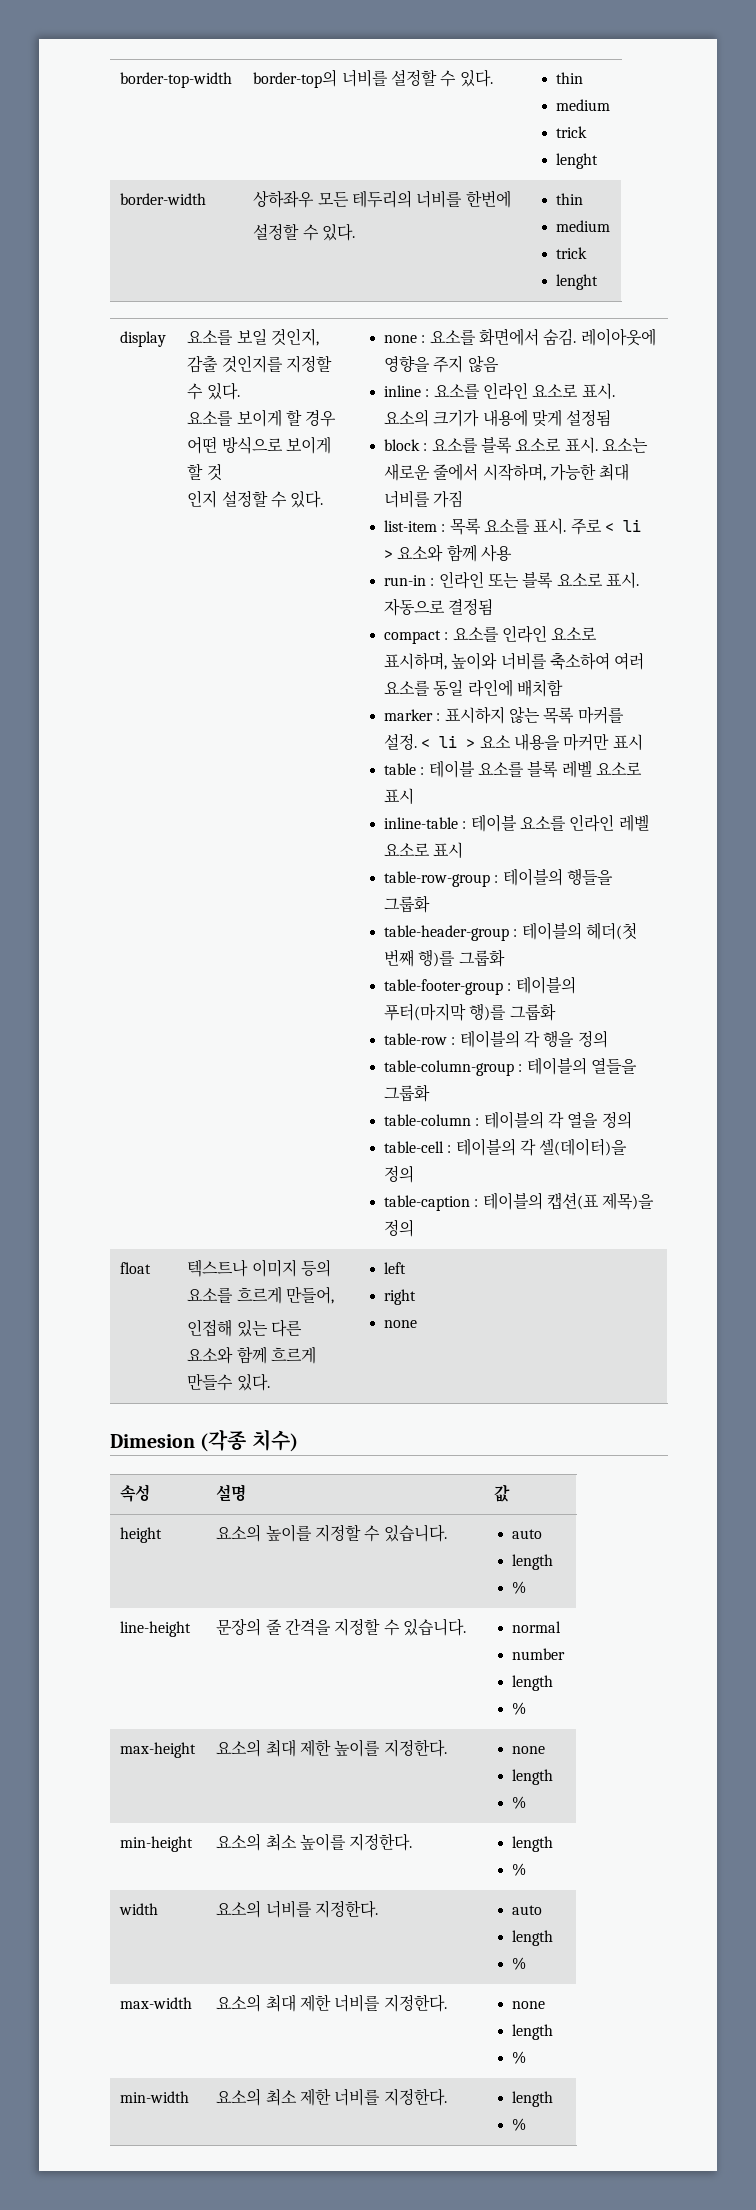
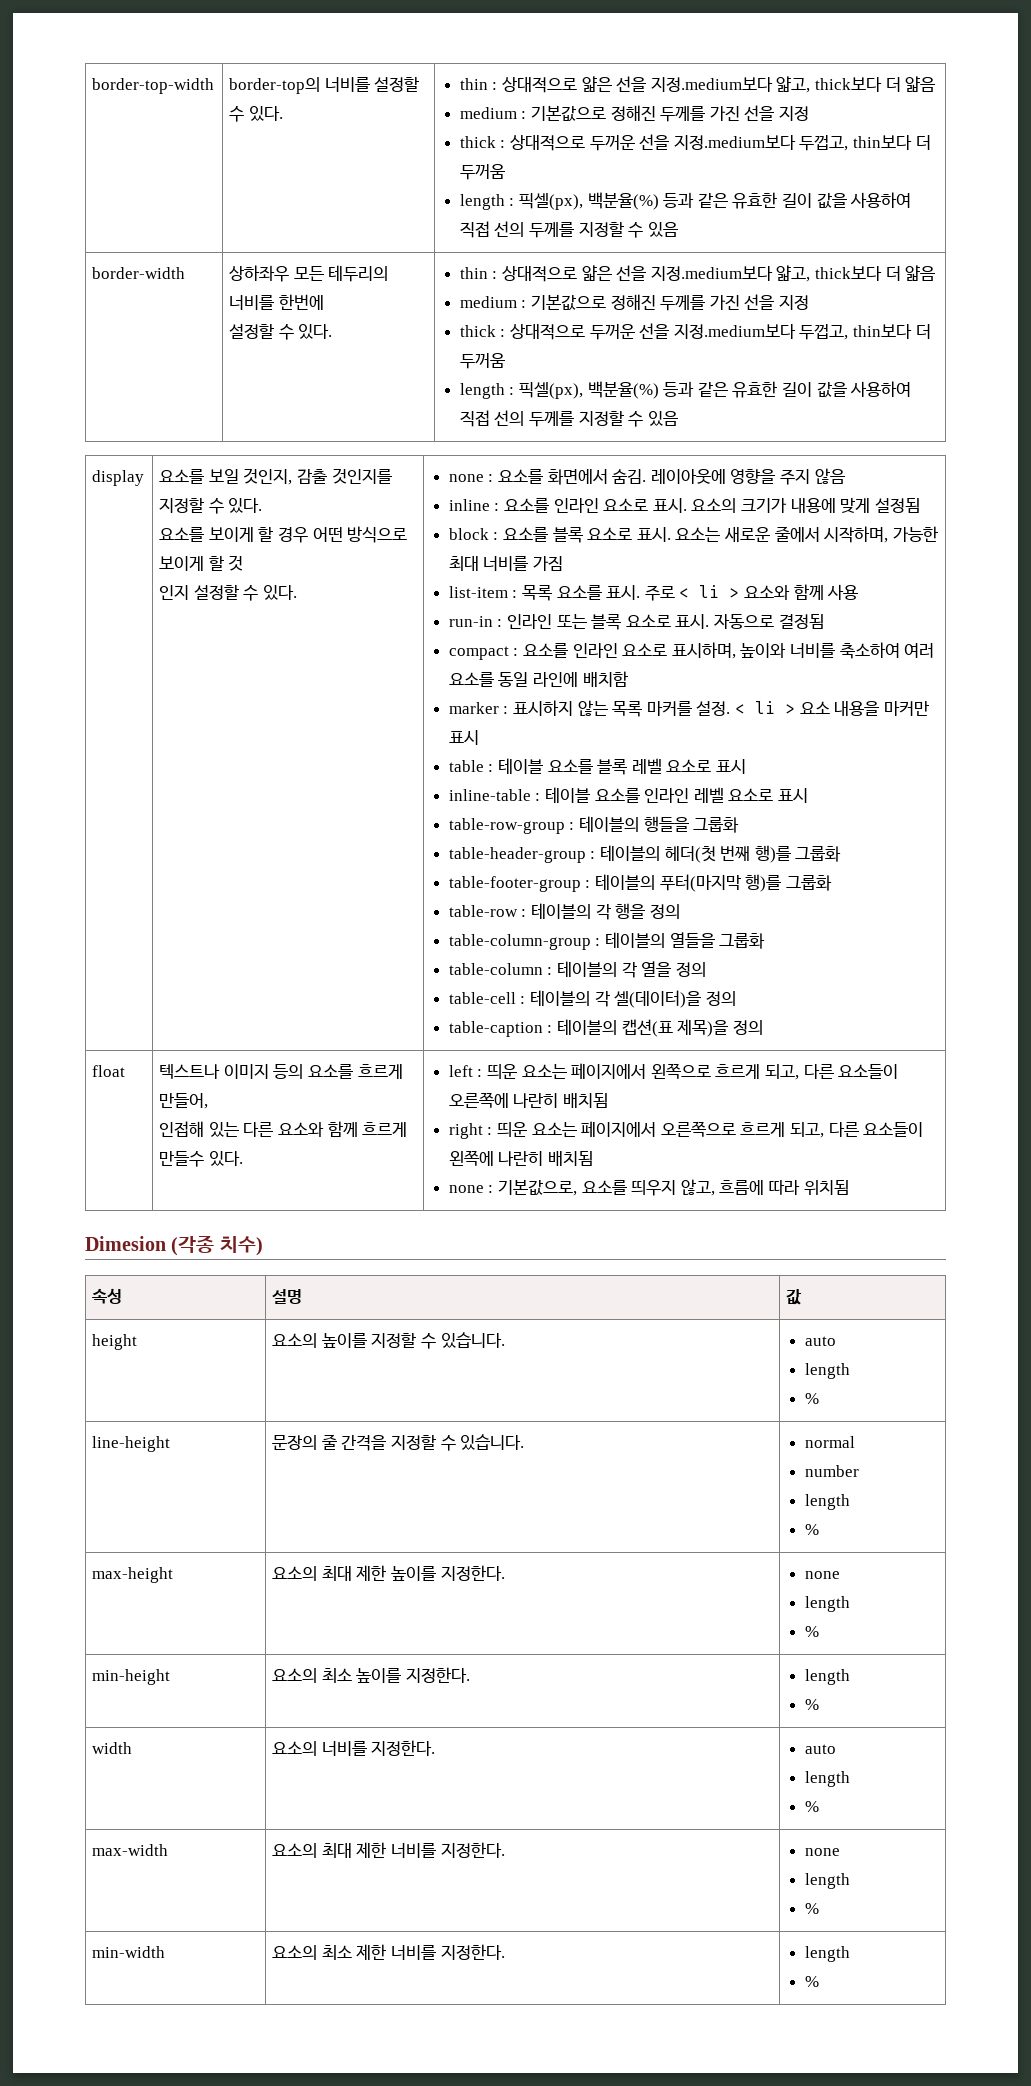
[556,99,611,111] [556,126,588,138] [556,153,599,169] // medium // trick // lenght -> [492,76,936,93] [459,105,809,122] [459,134,931,151] [459,164,505,180] [459,192,912,210] [459,221,678,238] : 상대적으로 얇은 선을 지정.medium보다 얇고, thick보다 더 얇음 // medium : 기본값으로 정해진 두께를 가진 선을 지정 // thick : 상대적으로 두꺼운 선을 지정.medium보다 두껍고, thin보다 더 두꺼움 // length : 픽셀(px), 백분율(%) 등과 같은 유효한 길이 값을 사용하여 직접 선의 두께를 지정할 수 있음
[556,220,611,232] [556,247,588,259] [556,274,599,290] // medium // trick // lenght -> [492,265,936,282] [459,294,809,311] [459,323,931,340] [459,353,505,369] [459,381,912,399] [459,410,678,427] : 상대적으로 얇은 선을 지정.medium보다 얇고, thick보다 더 얇음 // medium : 기본값으로 정해진 두께를 가진 선을 지정 // thick : 상대적으로 두꺼운 선을 지정.medium보다 두껍고, thin보다 더 두꺼움 // length : 픽셀(px), 백분율(%) 등과 같은 유효한 길이 값을 사용하여 직접 선의 두께를 지정할 수 있음
[384,1289,417,1305] [384,1320,418,1328] // right // none -> [477,1063,899,1080] [448,1092,609,1108] [448,1121,924,1139] [448,1150,594,1166] [448,1179,849,1196] : 띄운 요소는 페이지에서 왼쪽으로 흐르게 되고, 다른 요소들이 오른쪽에 나란히 배치됨 // right : 띄운 요소는 페이지에서 오른쪽으로 흐르게 되고, 다른 요소들이 왼쪽에 나란히 배치됨 // none : 기본값으로, 요소를 띄우지 않고, 흐름에 따라 위치됨

